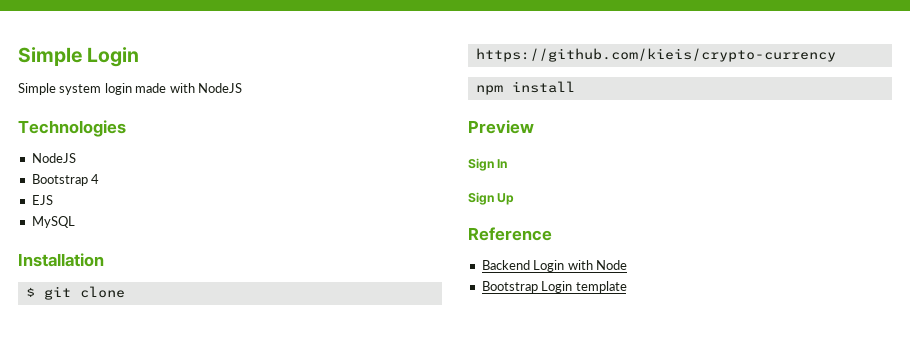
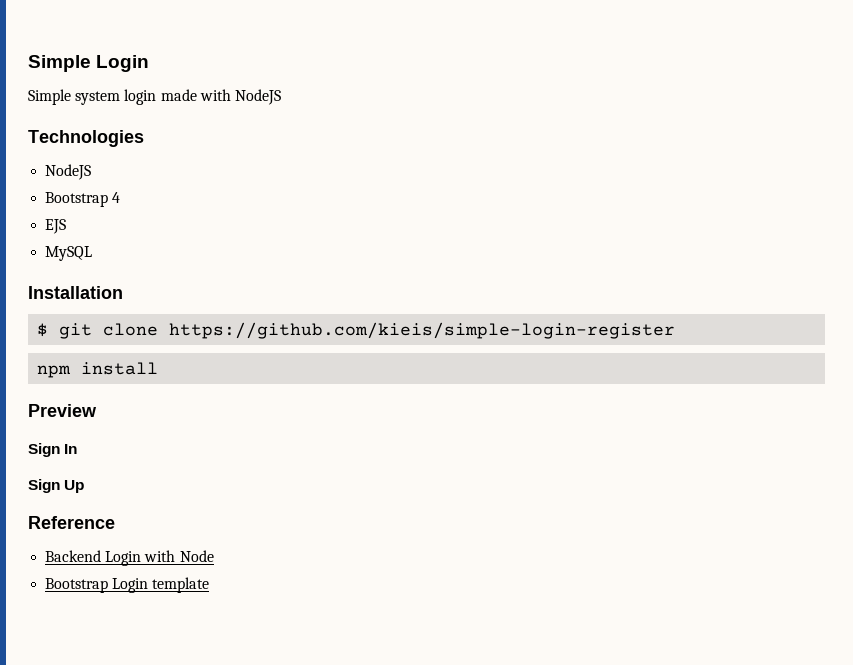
[475,48,836,62] https://github.com/kieis/crypto-currency -> [169,322,676,339] https://github.com/kieis/simple-login-register

